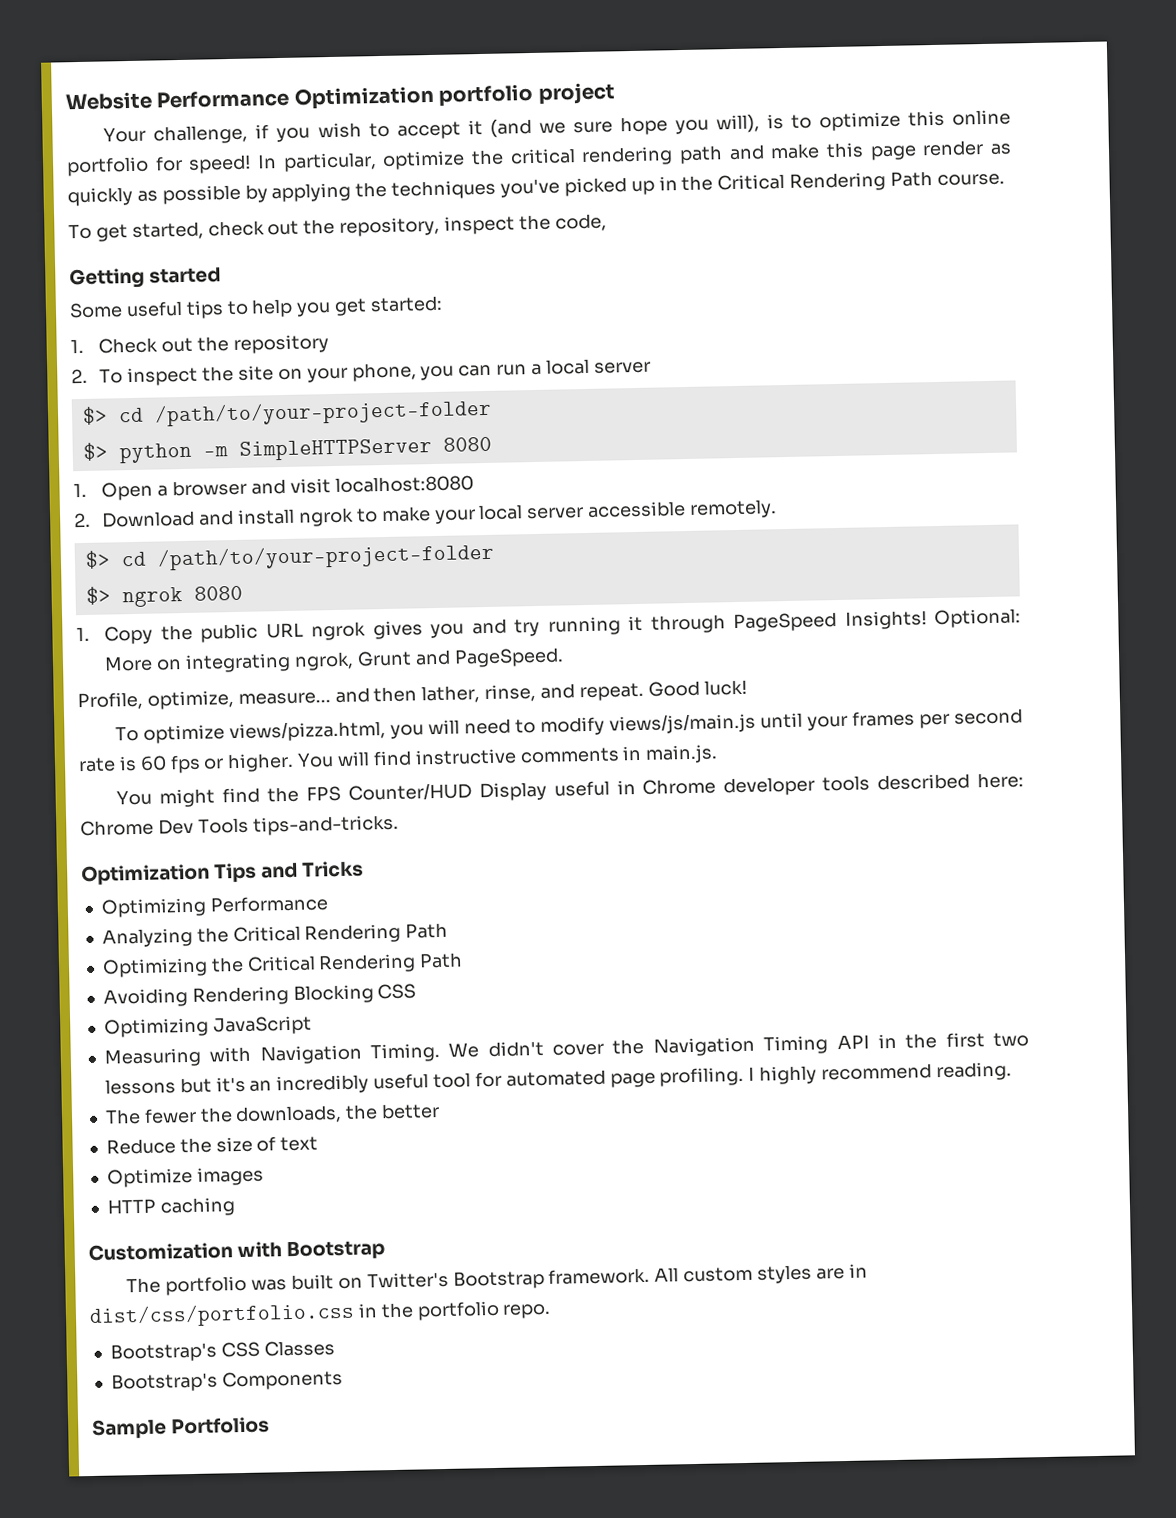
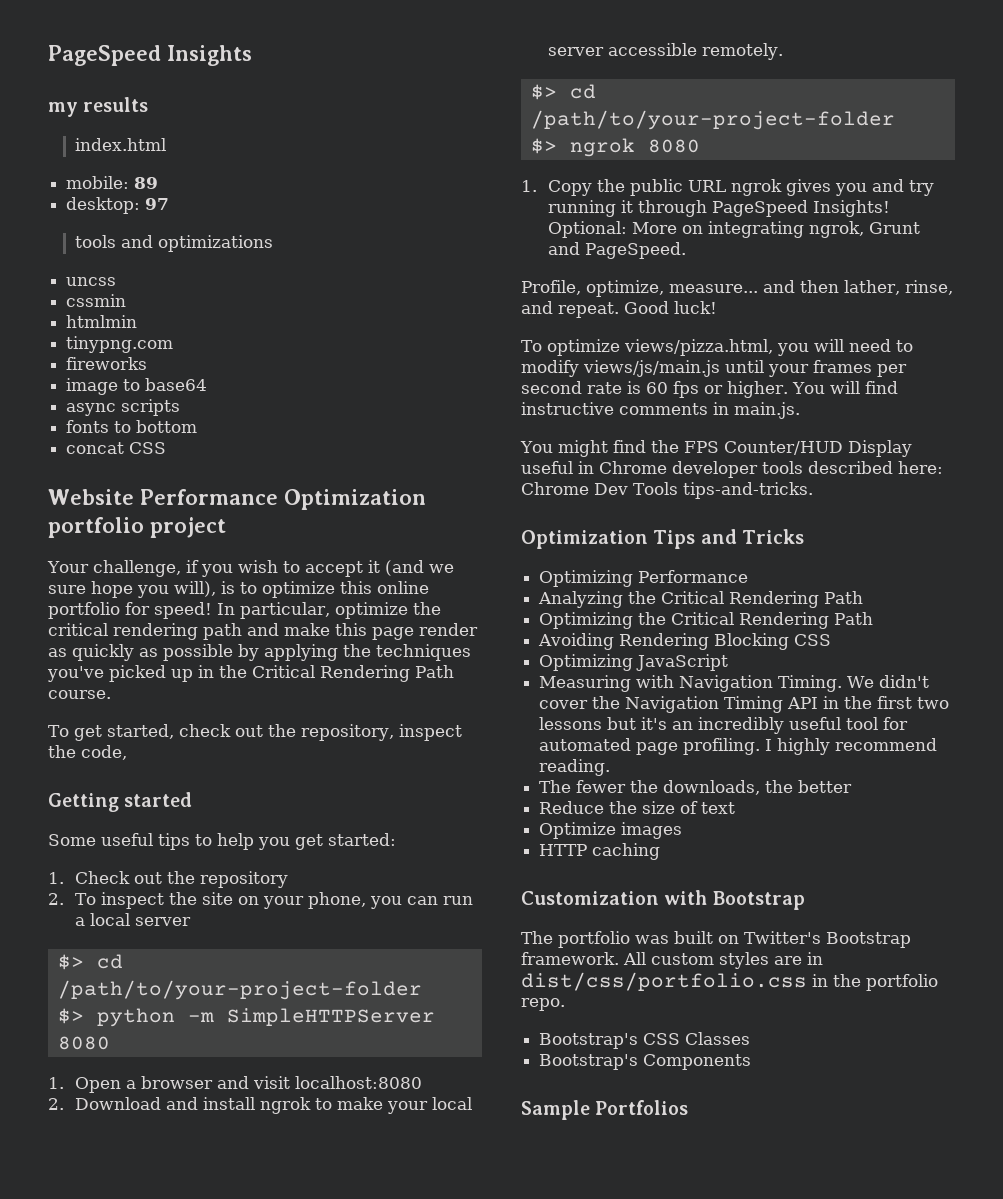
(65, 101) none -> [48,45,252,66] [48,97,149,117] [74,138,166,151] [66,176,159,189] [66,197,170,214] [74,235,273,252] [66,277,117,286] [66,294,127,307] [66,315,138,328] [66,336,174,353] [66,357,148,370] [66,378,208,395] [66,399,181,416] [66,420,198,433] [66,442,167,454] PageSpeed Insights // my results // index.html // mobile: 89 // desktop: 97 // tools and optimizations // uncss // cssmin // htmlmin // tinypng.com // fireworks // image to base64 // async scripts // fonts to bottom // concat CSS //

